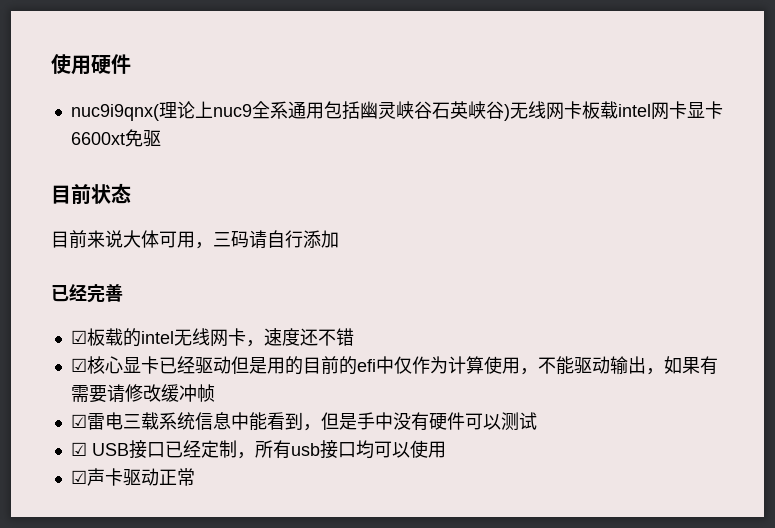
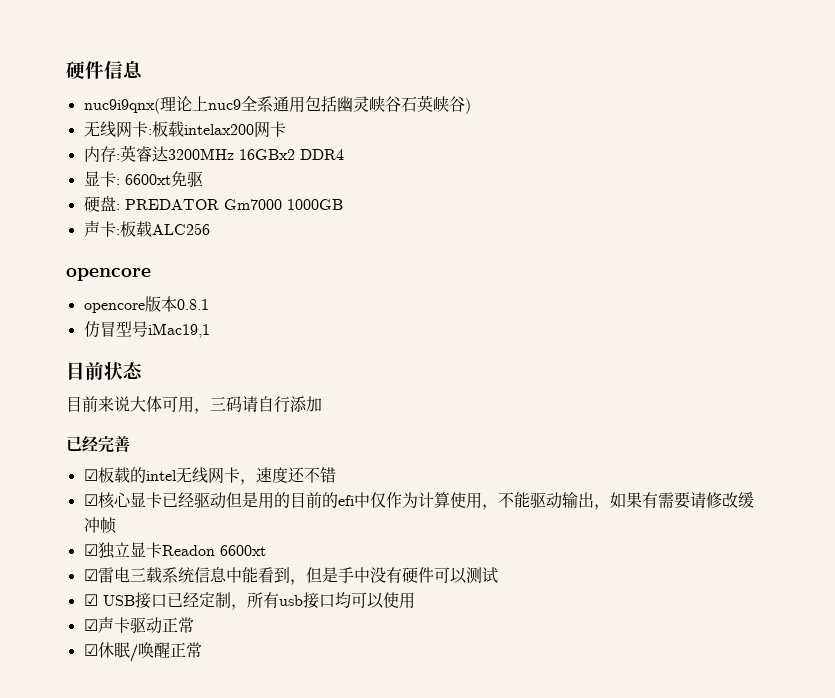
[51,54,131,75] 使用硬件 -> [66,61,143,79] 硬件信息
[509,101,723,120] [70,129,161,147] 无线网卡板载intel网卡显卡6600xt免驱 -> [83,121,286,138] [83,145,344,162] [83,171,203,187] [83,196,343,212] [83,220,210,237] [66,268,151,281] [83,296,209,313] [83,321,210,338] // 无线网卡:板载intelax200网卡 // 内存:英睿达3200MHz 16GBx2 DDR4 // 显卡: 6600xt免驱 // 硬盘: PREDATOR Gm7000 1000GB // 声卡:板载ALC256 // opencore // opencore版本0.8.1 // 仿冒型号iMac19,1
(215, 393) none -> [83,542,266,559] // ☑独立显卡Readon 6600xt
(195, 477) none -> [83,642,202,662] // ☑休眠/唤醒正常

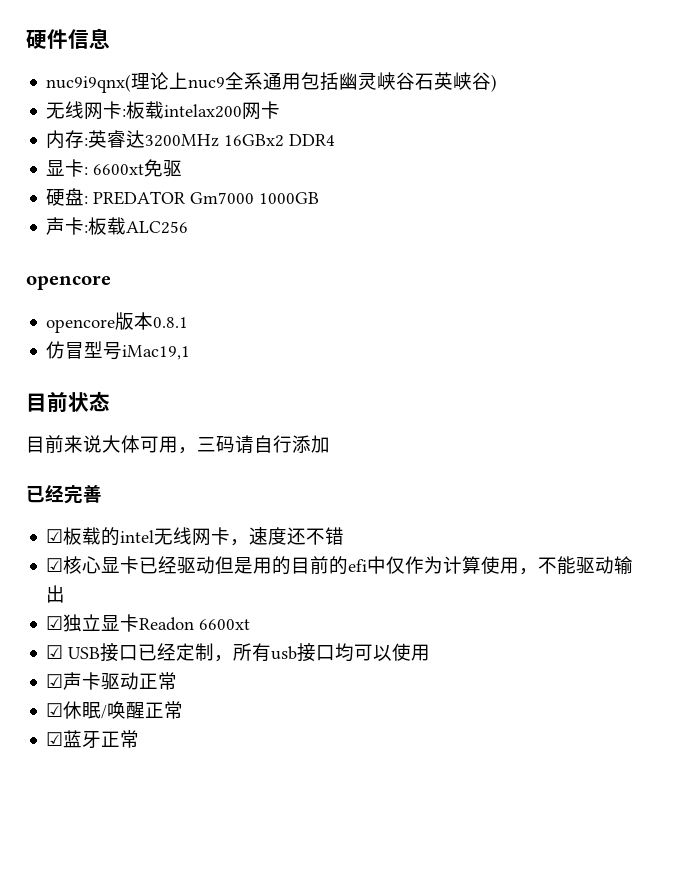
[593,492,754,510] [83,517,117,534] ，如果有需要请修改缓冲帧 -> (66, 594) none
[83,567,498,585] // ☑雷电三载系统信息中能看到，但是手中没有硬件可以测试 -> (251, 624) none
(202, 650) none -> [46,730,140,749] // ☑蓝牙正常

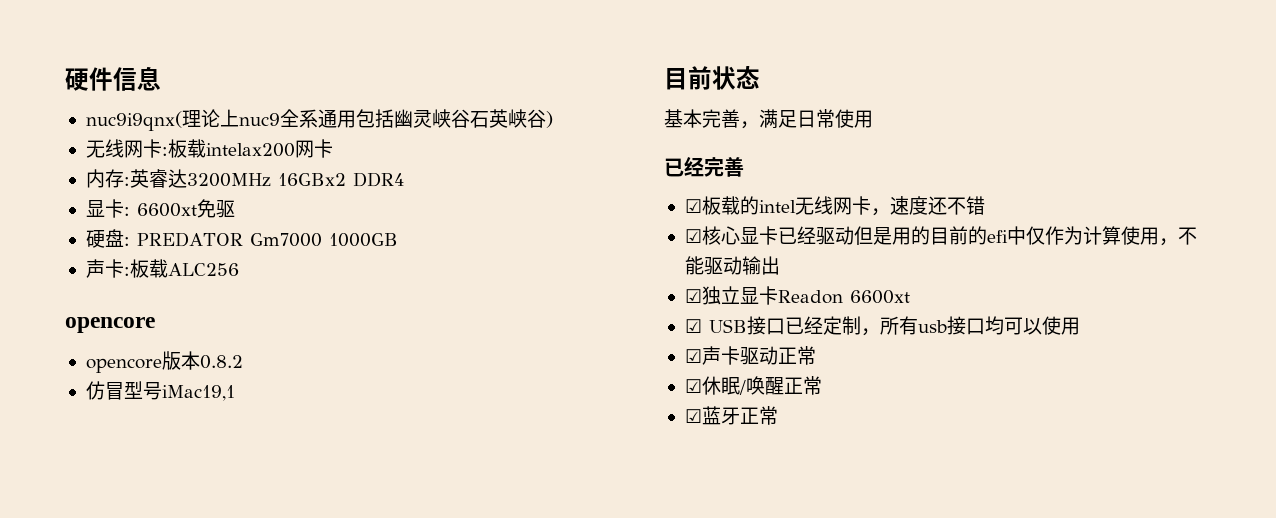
[153,317,189,328] 0.8.1 -> [199,355,243,369] 0.8.2
[26,435,330,454] 目前来说大体可用，三码请自行添加 -> [664,109,873,129] 基本完善，满足日常使用

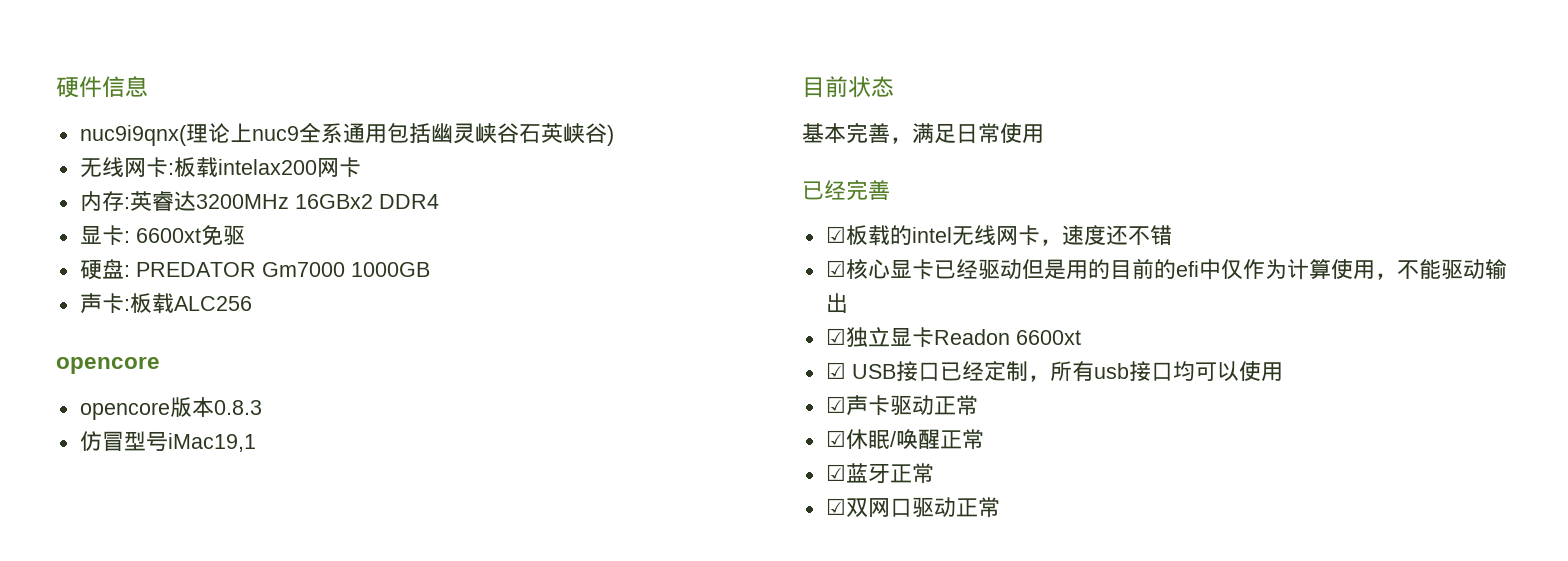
[199,355,243,369] 0.8.2 -> [213,400,262,415] 0.8.3
(778, 415) none -> [825,497,1000,518] // ☑双网口驱动正常

